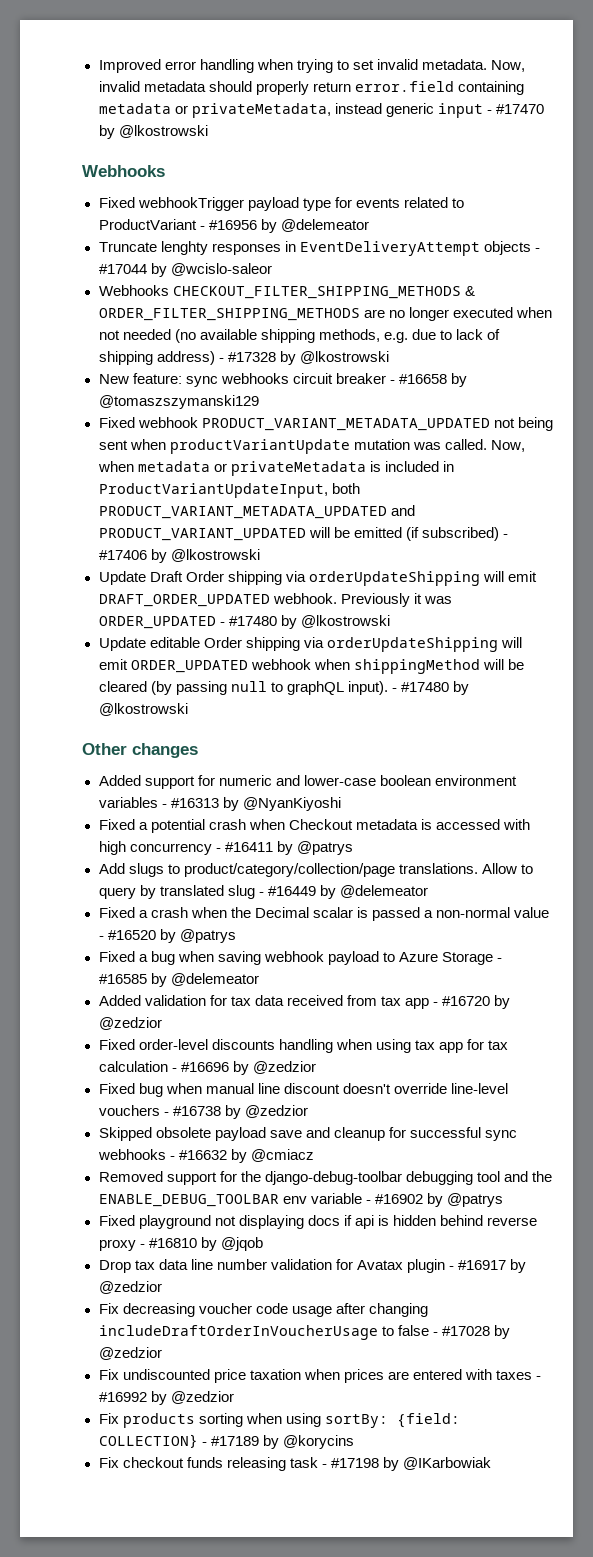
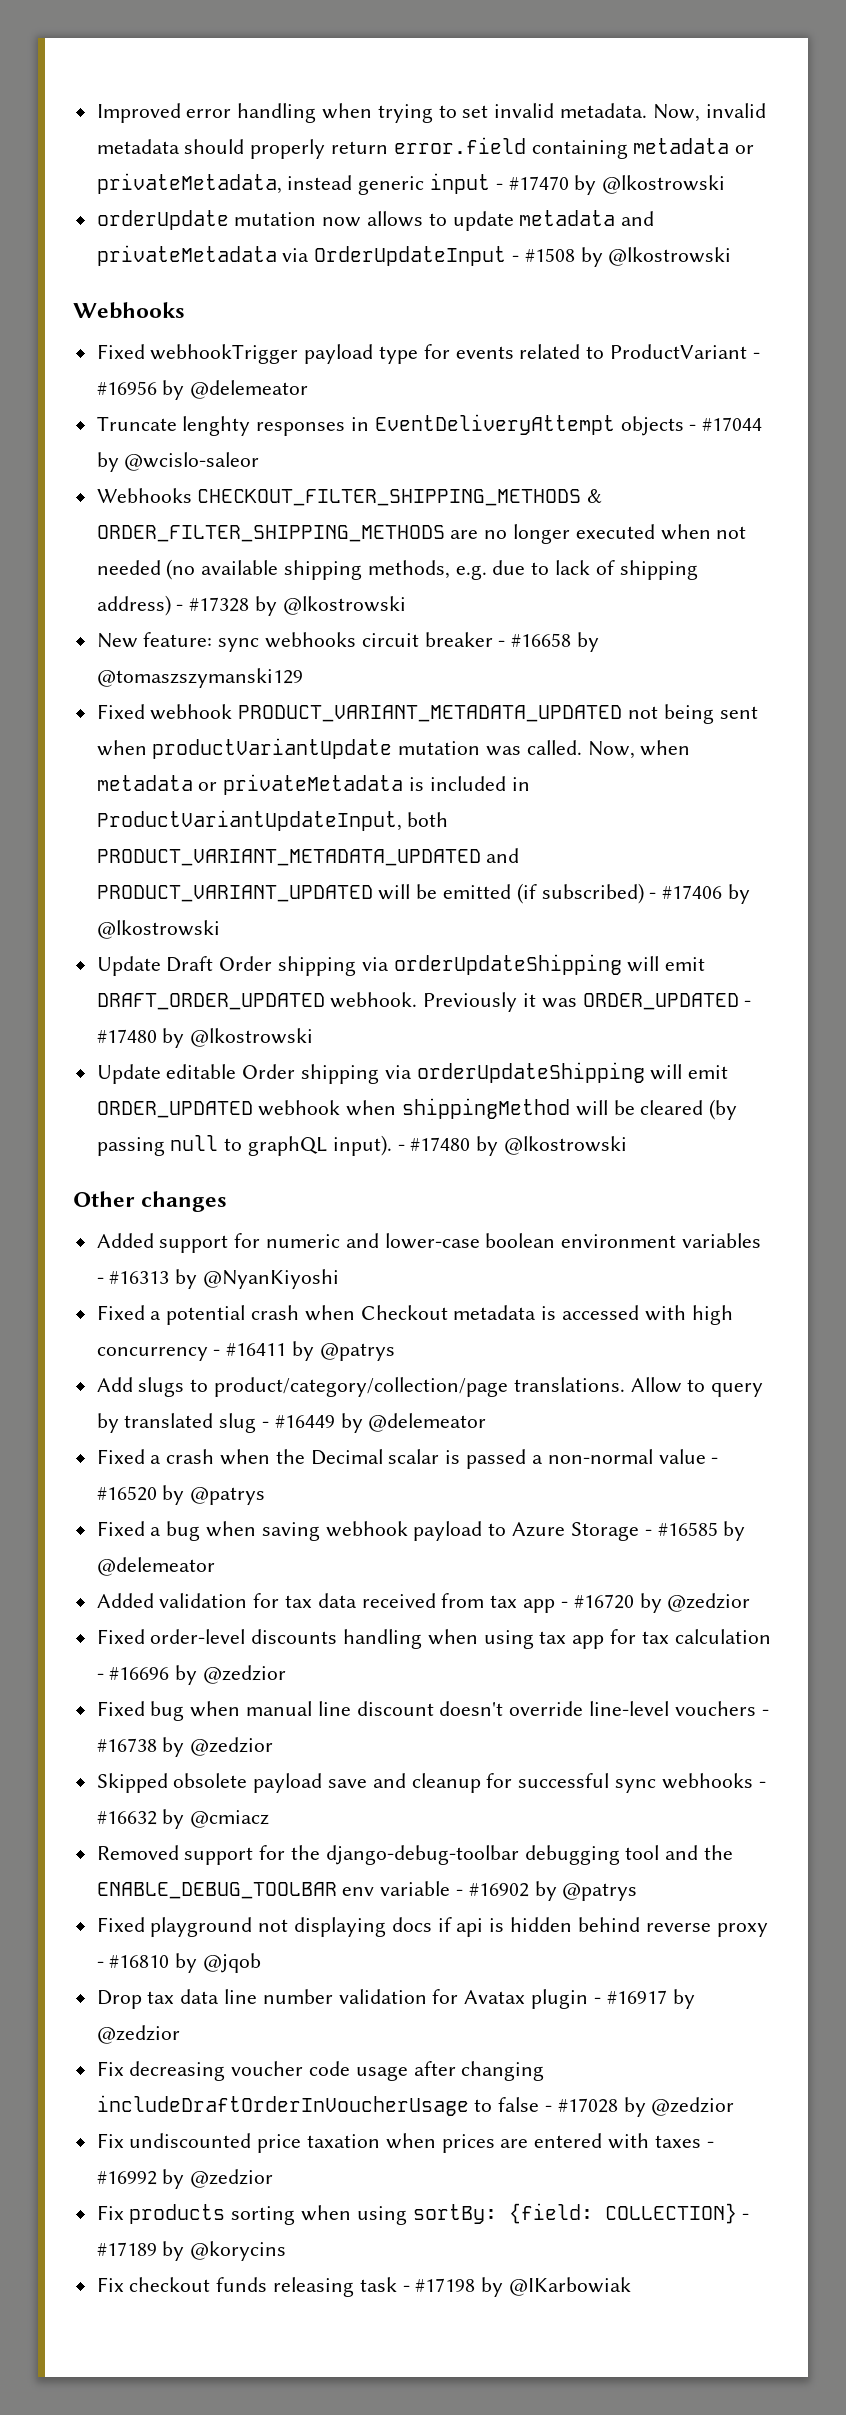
(208, 131) none -> [96,210,655,231] [96,245,732,267] // orderUpdate mutation now allows to update metadata and privateMetadata via OrderUpdateInput - #1508 by @lkostrowski

